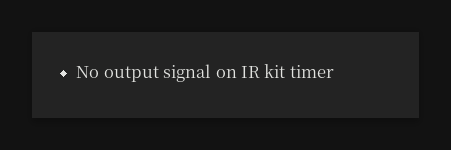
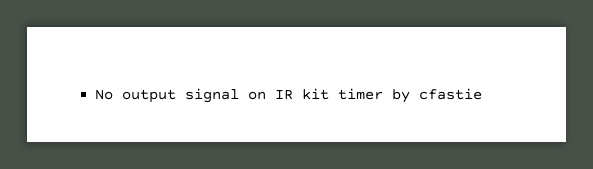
(334, 71) none -> [392,88,483,103] by cfastie

